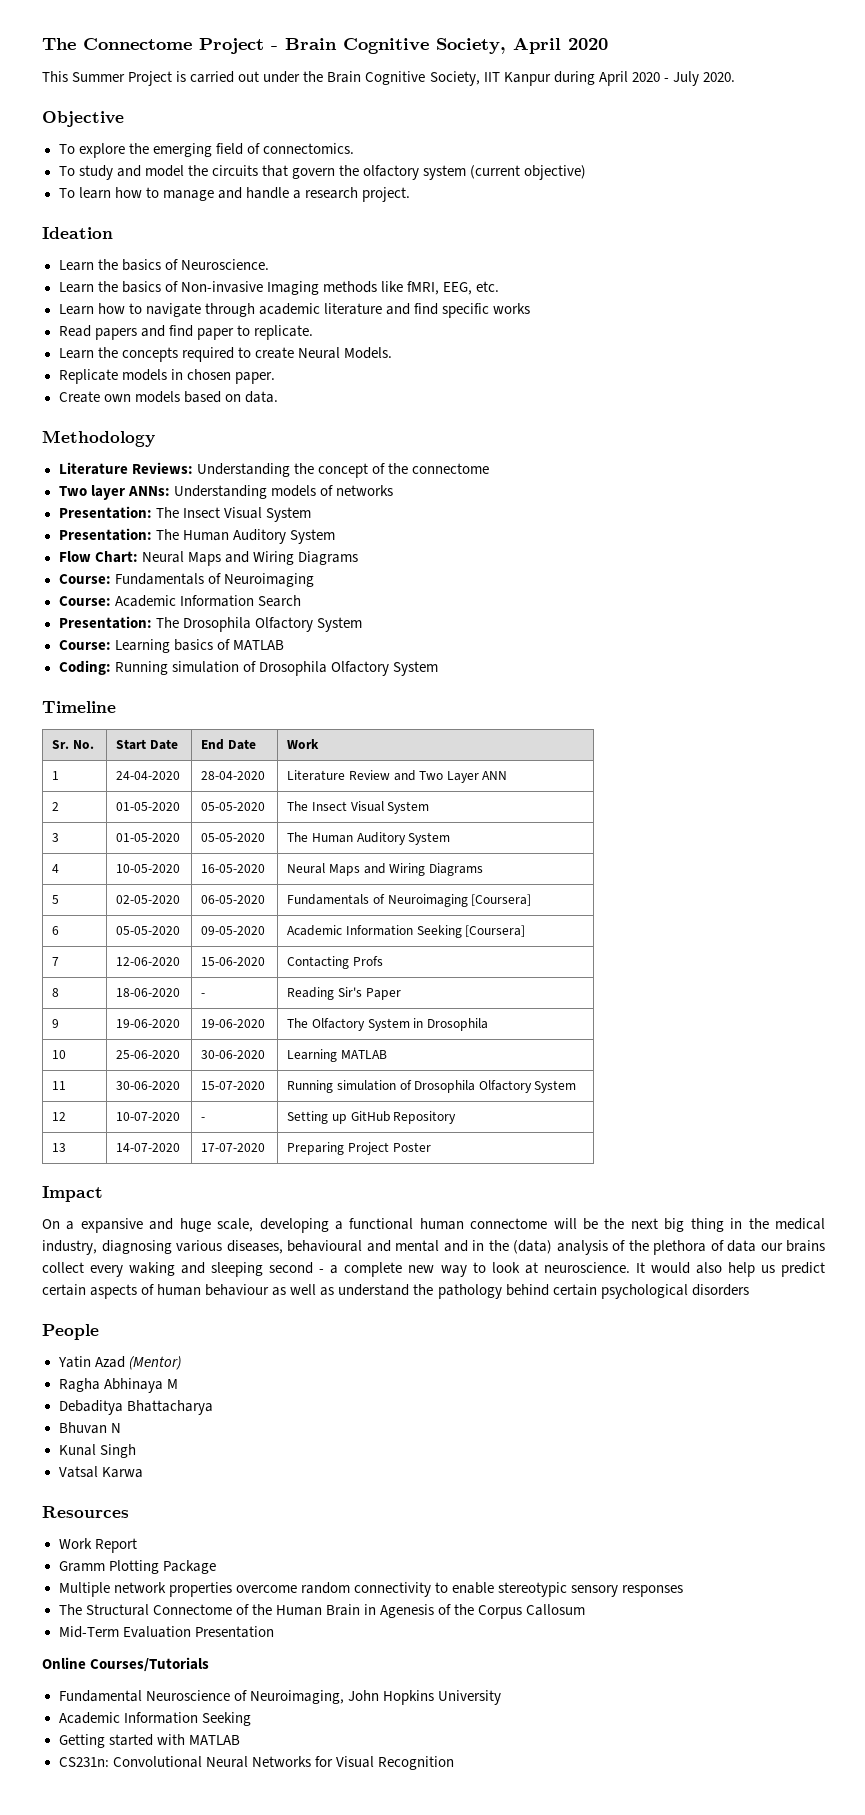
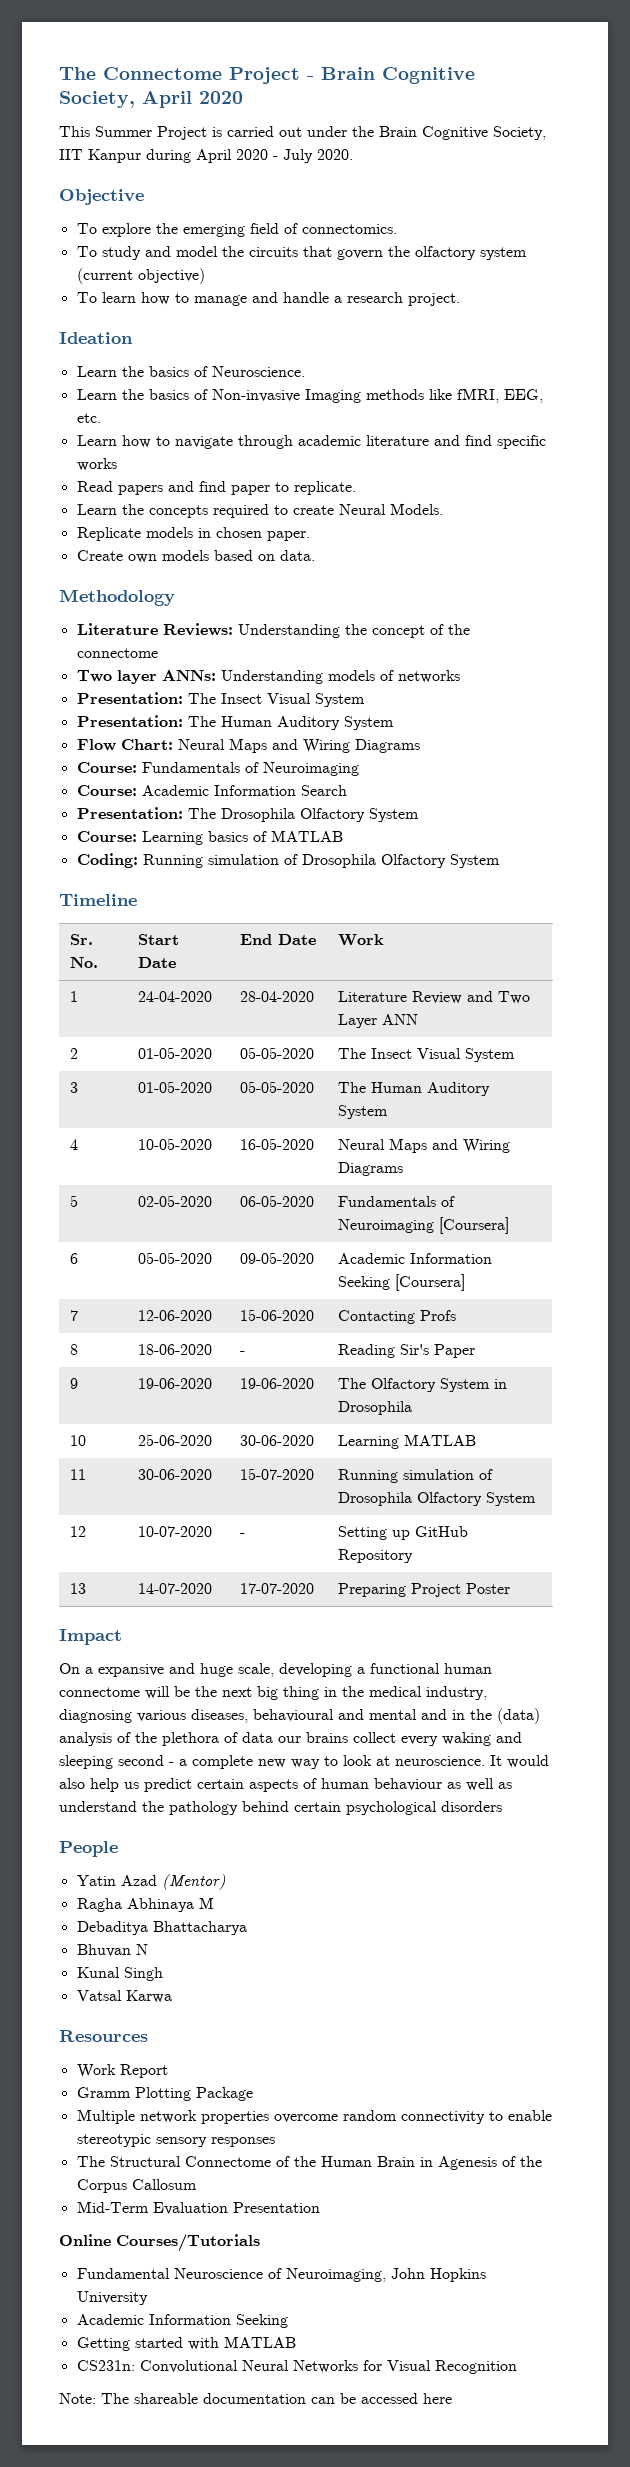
(454, 1763) none -> [59,2393,452,2404] // Note: The shareable documentation can be accessed here

